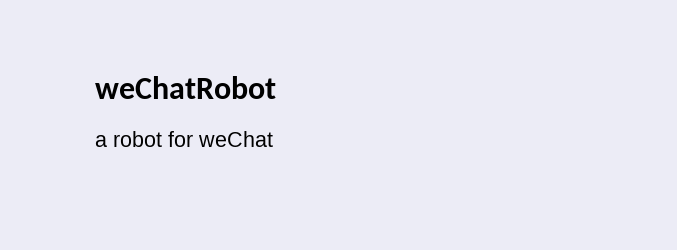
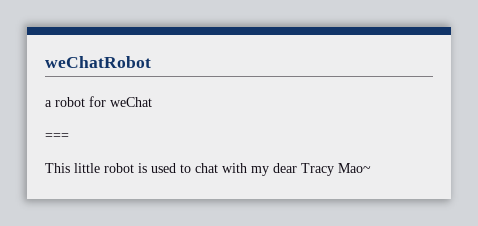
(273, 139) none -> [45,133,69,140] [45,163,371,176] // === // This little robot is used to chat with my dear Tracy Mao~

